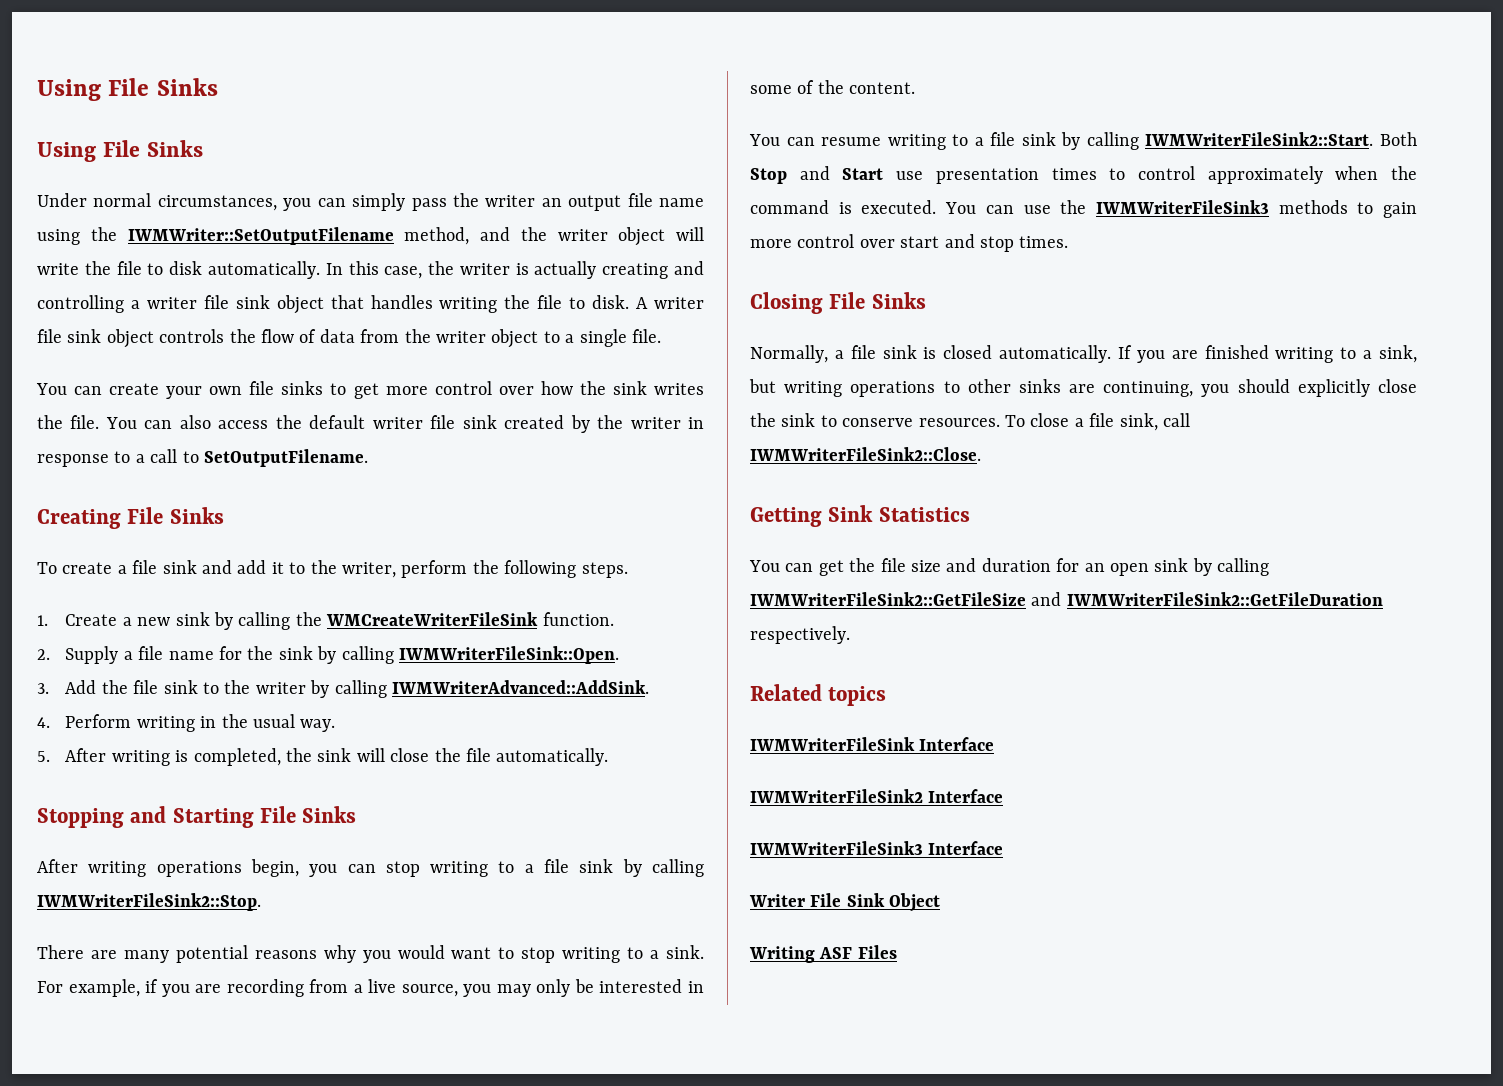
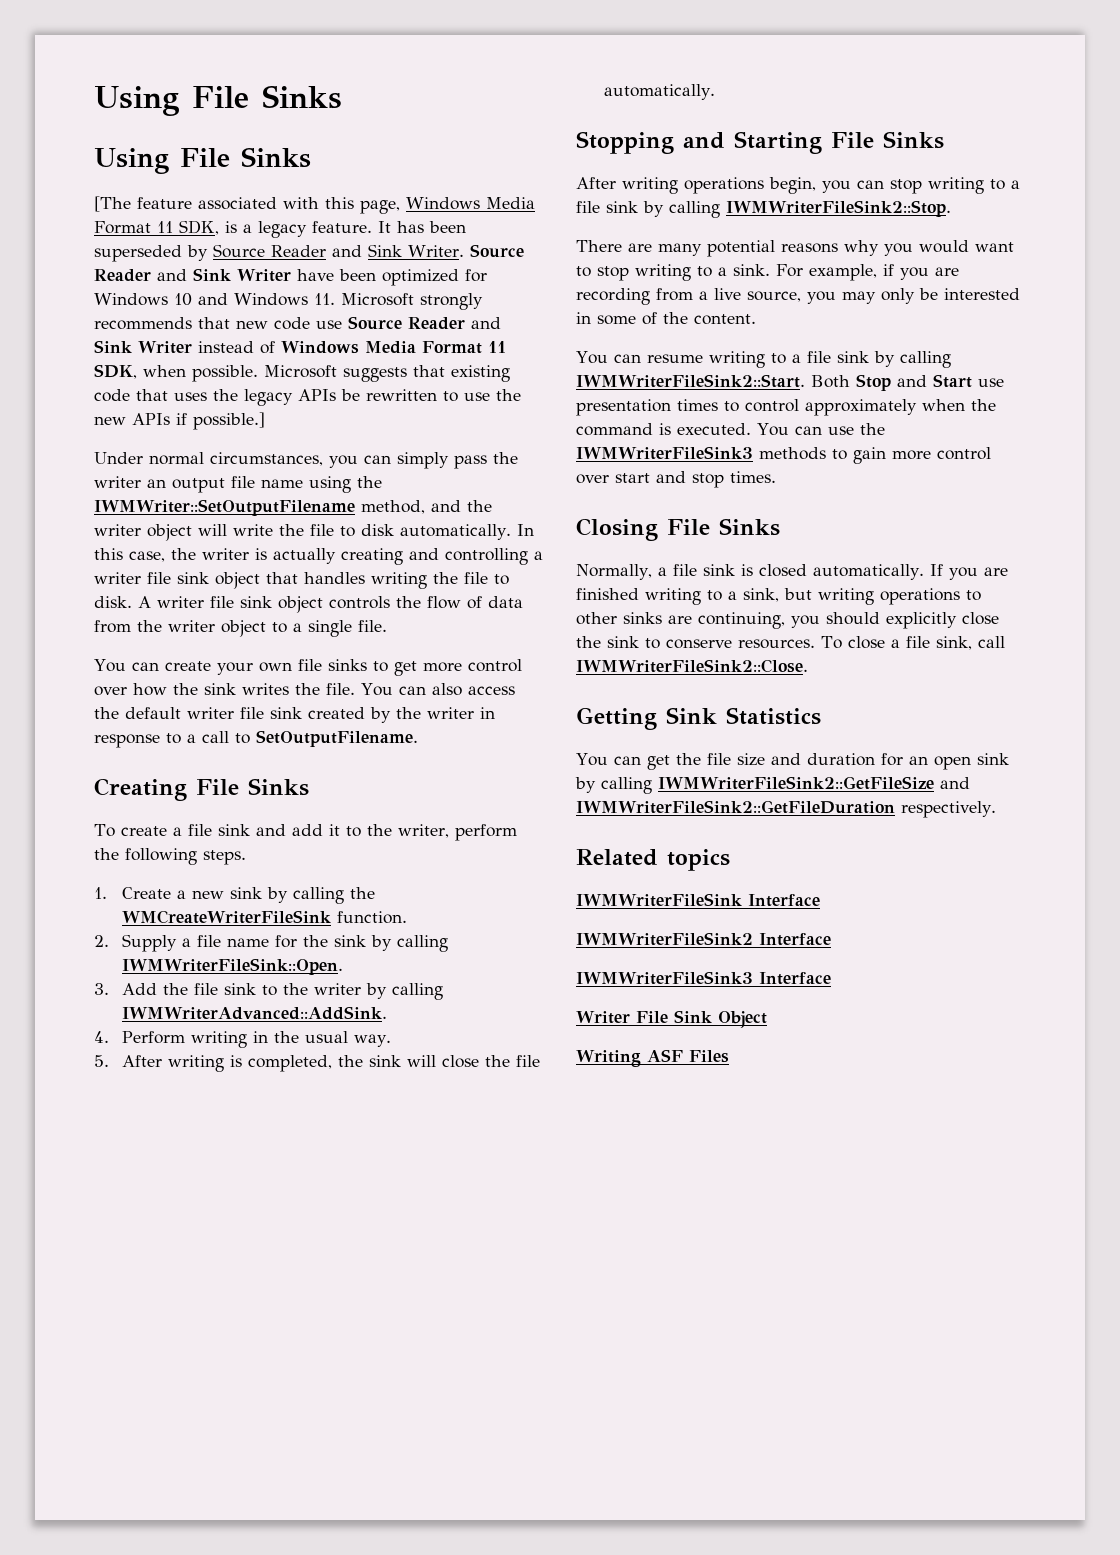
(203, 148) none -> [94,196,535,214] [94,220,466,238] [94,244,524,262] [94,268,487,286] [94,293,483,310] [94,316,501,330] [94,340,506,354] [94,364,510,382] [94,389,521,406] [94,412,265,430] // [The feature associated with this page, Windows Media Format 11 SDK, is a legacy feature. It has been superseded by Source Reader and Sink Writer. Source Reader and Sink Writer have been optimized for Windows 10 and Windows 11. Microsoft strongly recommends that new code use Source Reader and Sink Writer instead of Windows Media Format 11 SDK, when possible. Microsoft suggests that existing code that uses the legacy APIs be rewritten to use the new APIs if possible.]

